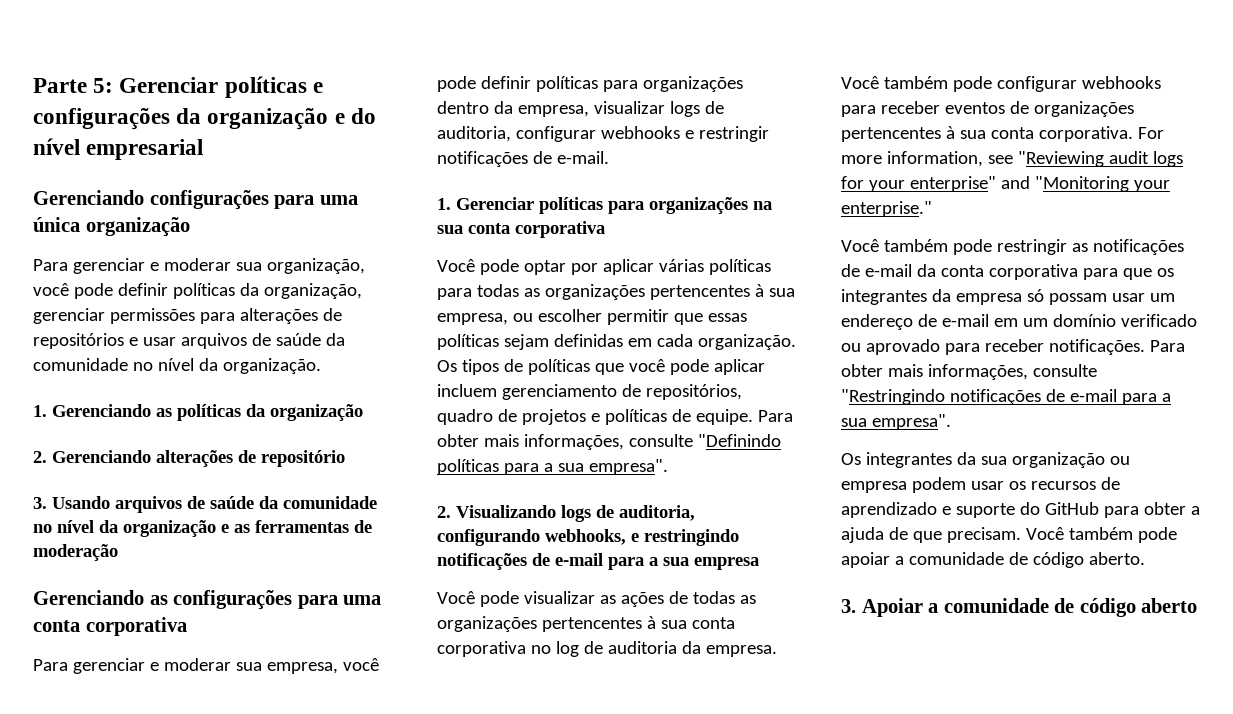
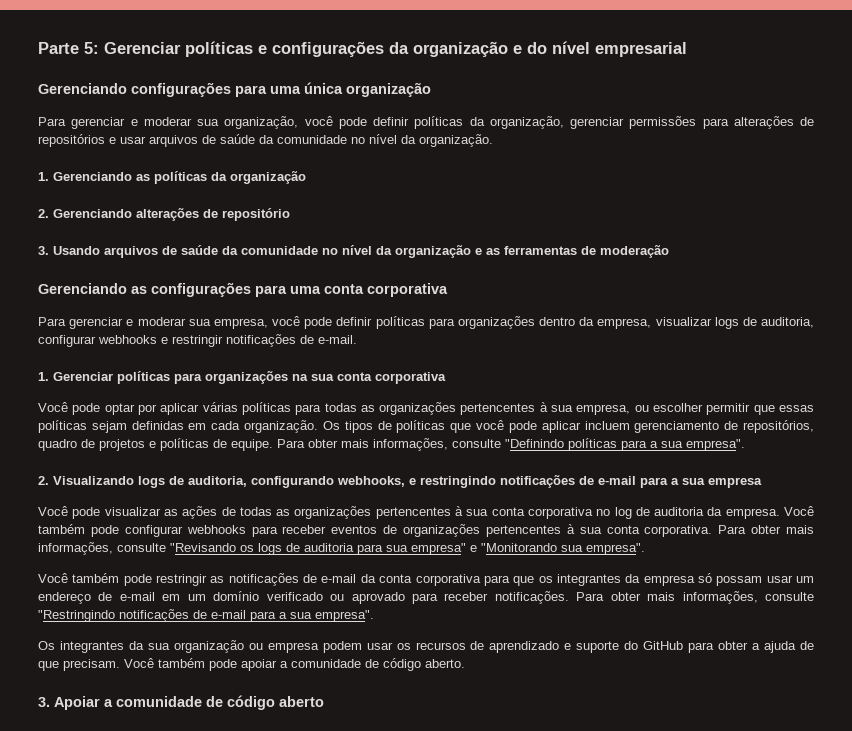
[1137,127,1164,139] [841,151,1183,167] [841,176,1170,192] [841,201,932,217] For more information, see "Reviewing audit logs for your enterprise" and "Monitoring your enterprise." -> [718,525,814,534] [38,542,645,555] Para obter mais informações, consulte "Revisando os logs de auditoria para sua empresa" e "Monitorando sua empresa".

